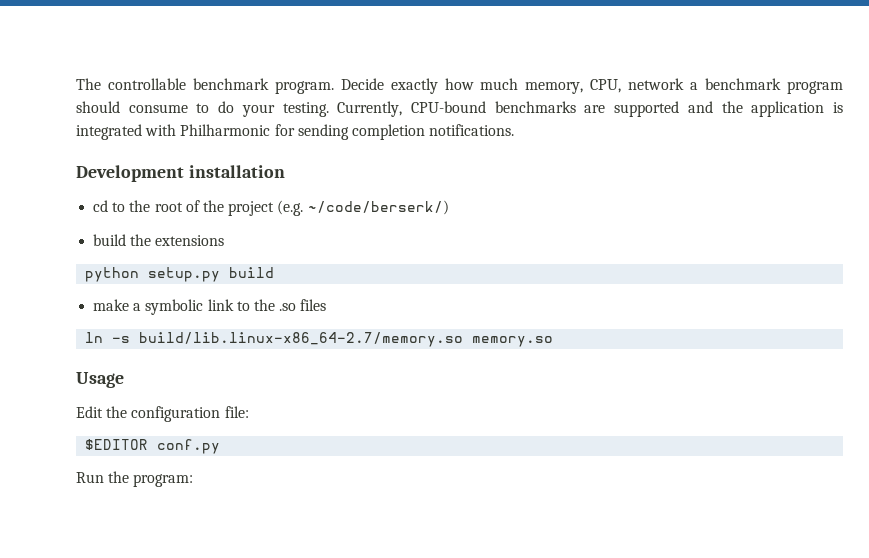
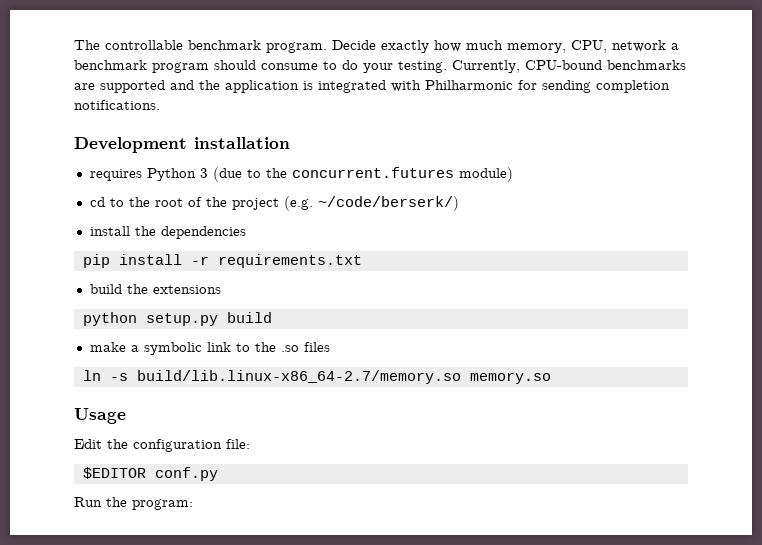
(285, 171) none -> [89,167,513,182] // requires Python 3 (due to the concurrent.futures module)
(449, 207) none -> [89,226,246,239] [82,254,362,268] // install the dependencies // pip install -r requirements.txt

